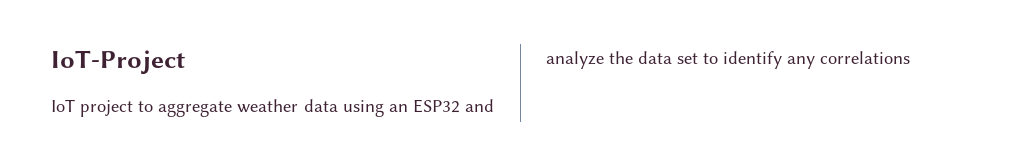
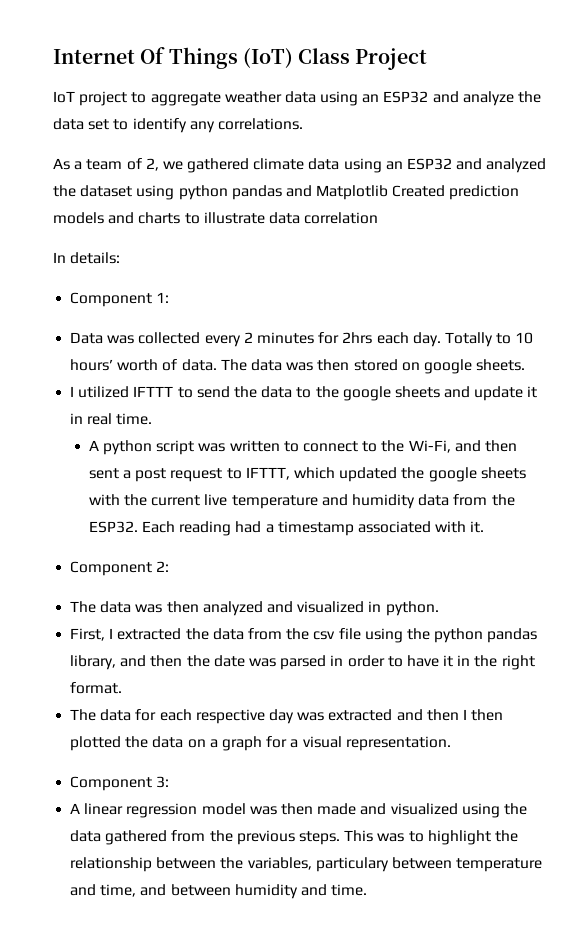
[51,50,185,74] IoT-Project -> [53,47,428,70] Internet Of Things (IoT) Class Project
[820,51,910,64] correlations -> [217,118,303,130] [53,158,547,173] [53,185,520,200] [53,212,379,224] [53,252,121,264] [70,292,170,307] [70,332,534,347] [70,359,526,374] [70,386,538,401] [70,413,153,425] [88,440,517,455] [88,467,526,482] [88,494,515,509] [88,521,485,536] [70,561,170,576] [70,601,439,616] [70,628,538,643] [70,655,535,670] [70,682,123,694] [70,709,504,724] [70,736,451,751] [70,776,170,791] [70,803,527,818] [70,830,518,845] [70,857,543,872] [70,884,368,899] correlations. // As a team of 2, we gathered climate data using an ESP32 and analyzed the dataset using python pandas and Matplotlib Created prediction models and charts to illustrate data correlation // In details: // Component 1: // Data was collected every 2 minutes for 2hrs each day. Totally to 10 hours’ worth of data. The data was then stored on google sheets. // I utilized IFTTT to send the data to the google sheets and update it in real time. // A python script was written to connect to the Wi-Fi, and then sent a post request to IFTTT, which updated the google sheets with the current live temperature and humidity data from the ESP32. Each reading had a timestamp associated with it. // Component 2: // The data was then analyzed and visualized in python. // First, I extracted the data from the csv file using the python pandas library, and then the date was parsed in order to have it in the right format. // The data for each respective day was extracted and then I then plotted the data on a graph for a visual representation. // Component 3: // A linear regression model was then made and visualized using the data gathered from the previous steps. This was to highlight the relationship between the variables, particulary between temperature and time, and between humidity and time.

